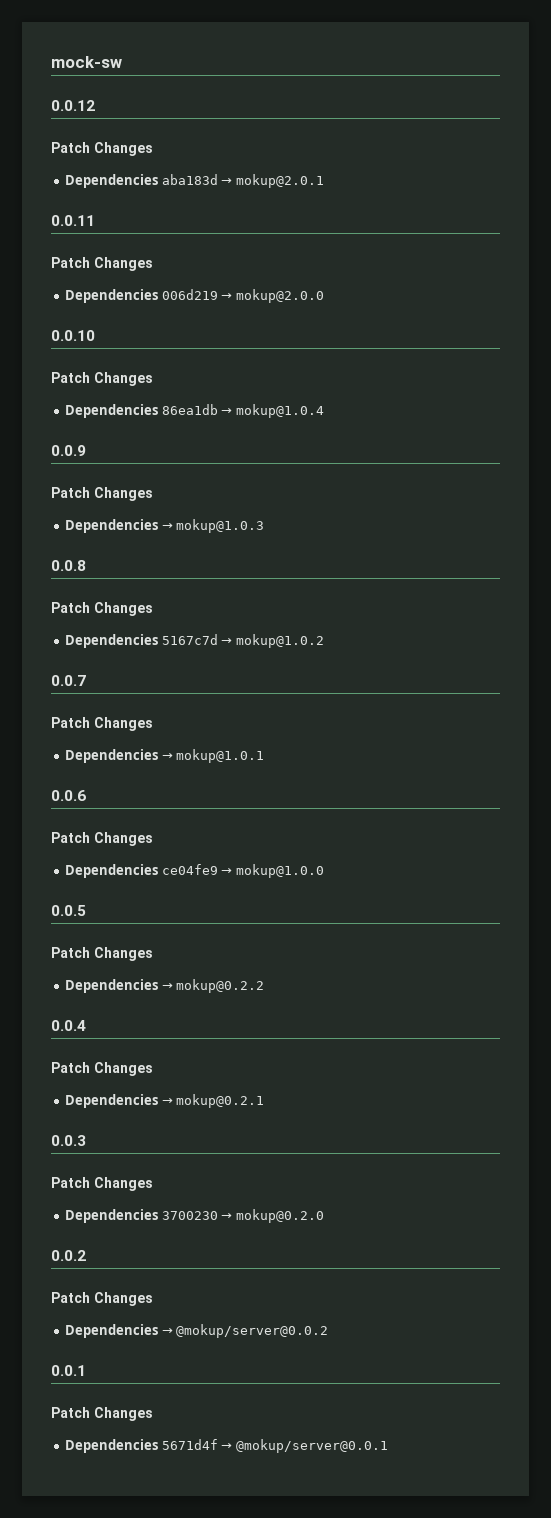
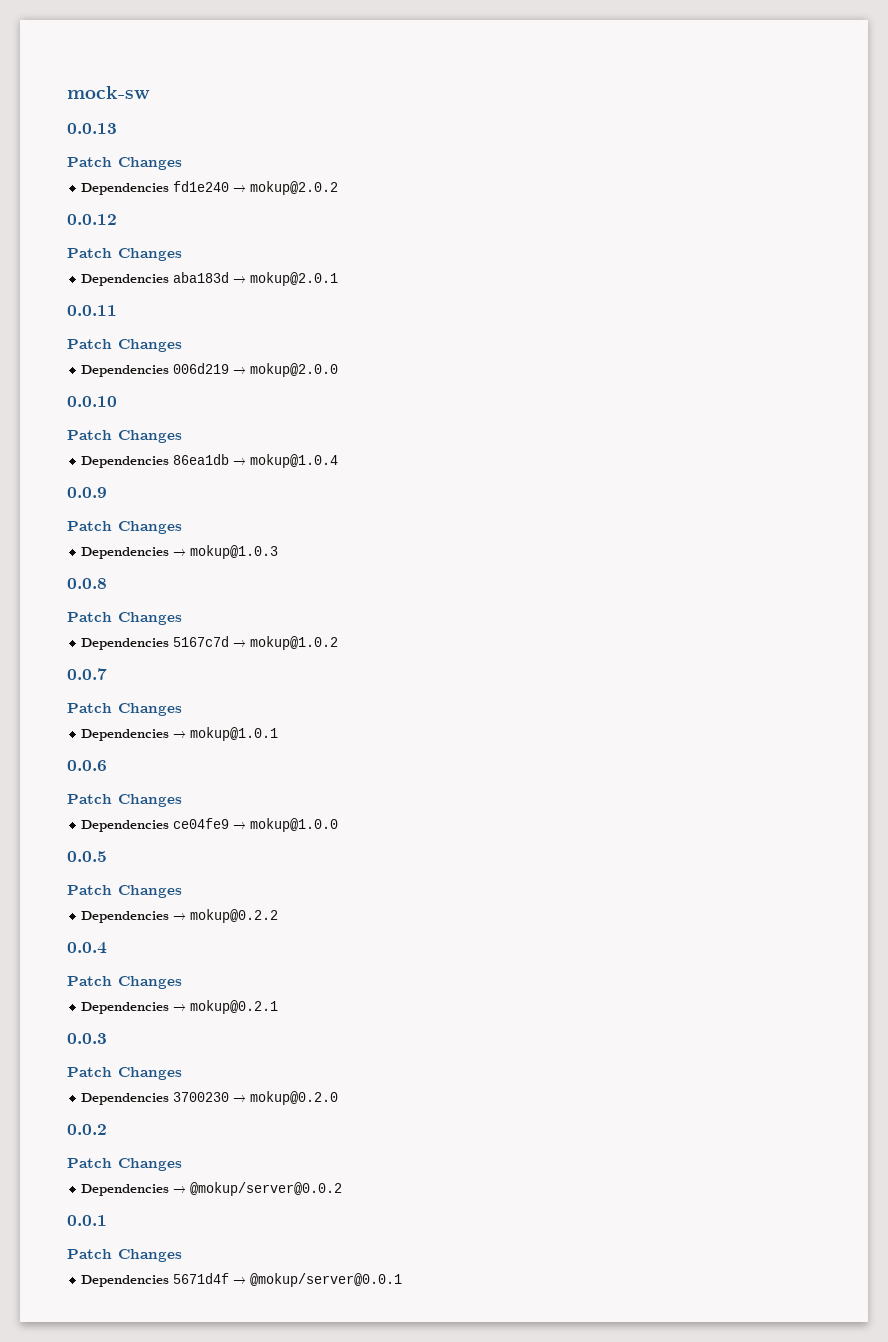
(122, 62) none -> [67,123,117,134] [67,157,182,170] [81,181,339,195] // 0.0.13 // Patch Changes // Dependencies fd1e240 → mokup@2.0.2

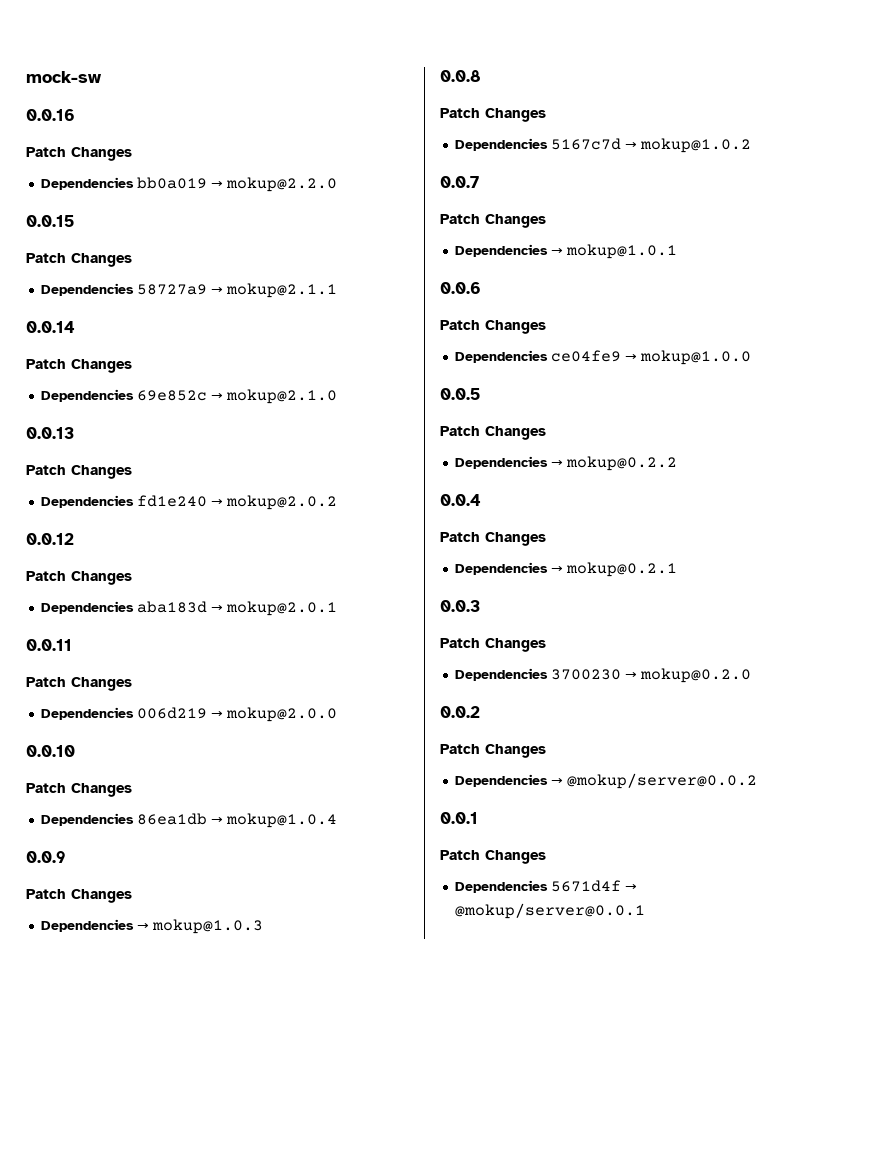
(150, 92) none -> [26,109,75,121] [26,147,132,161] [41,177,338,192] [26,215,74,227] [26,253,132,267] [41,283,338,298] [26,321,75,333] [26,359,132,373] [41,389,338,404] // 0.0.16 // Patch Changes // Dependencies bb0a019 → mokup@2.2.0 // 0.0.15 // Patch Changes // Dependencies 58727a9 → mokup@2.1.1 // 0.0.14 // Patch Changes // Dependencies 69e852c → mokup@2.1.0

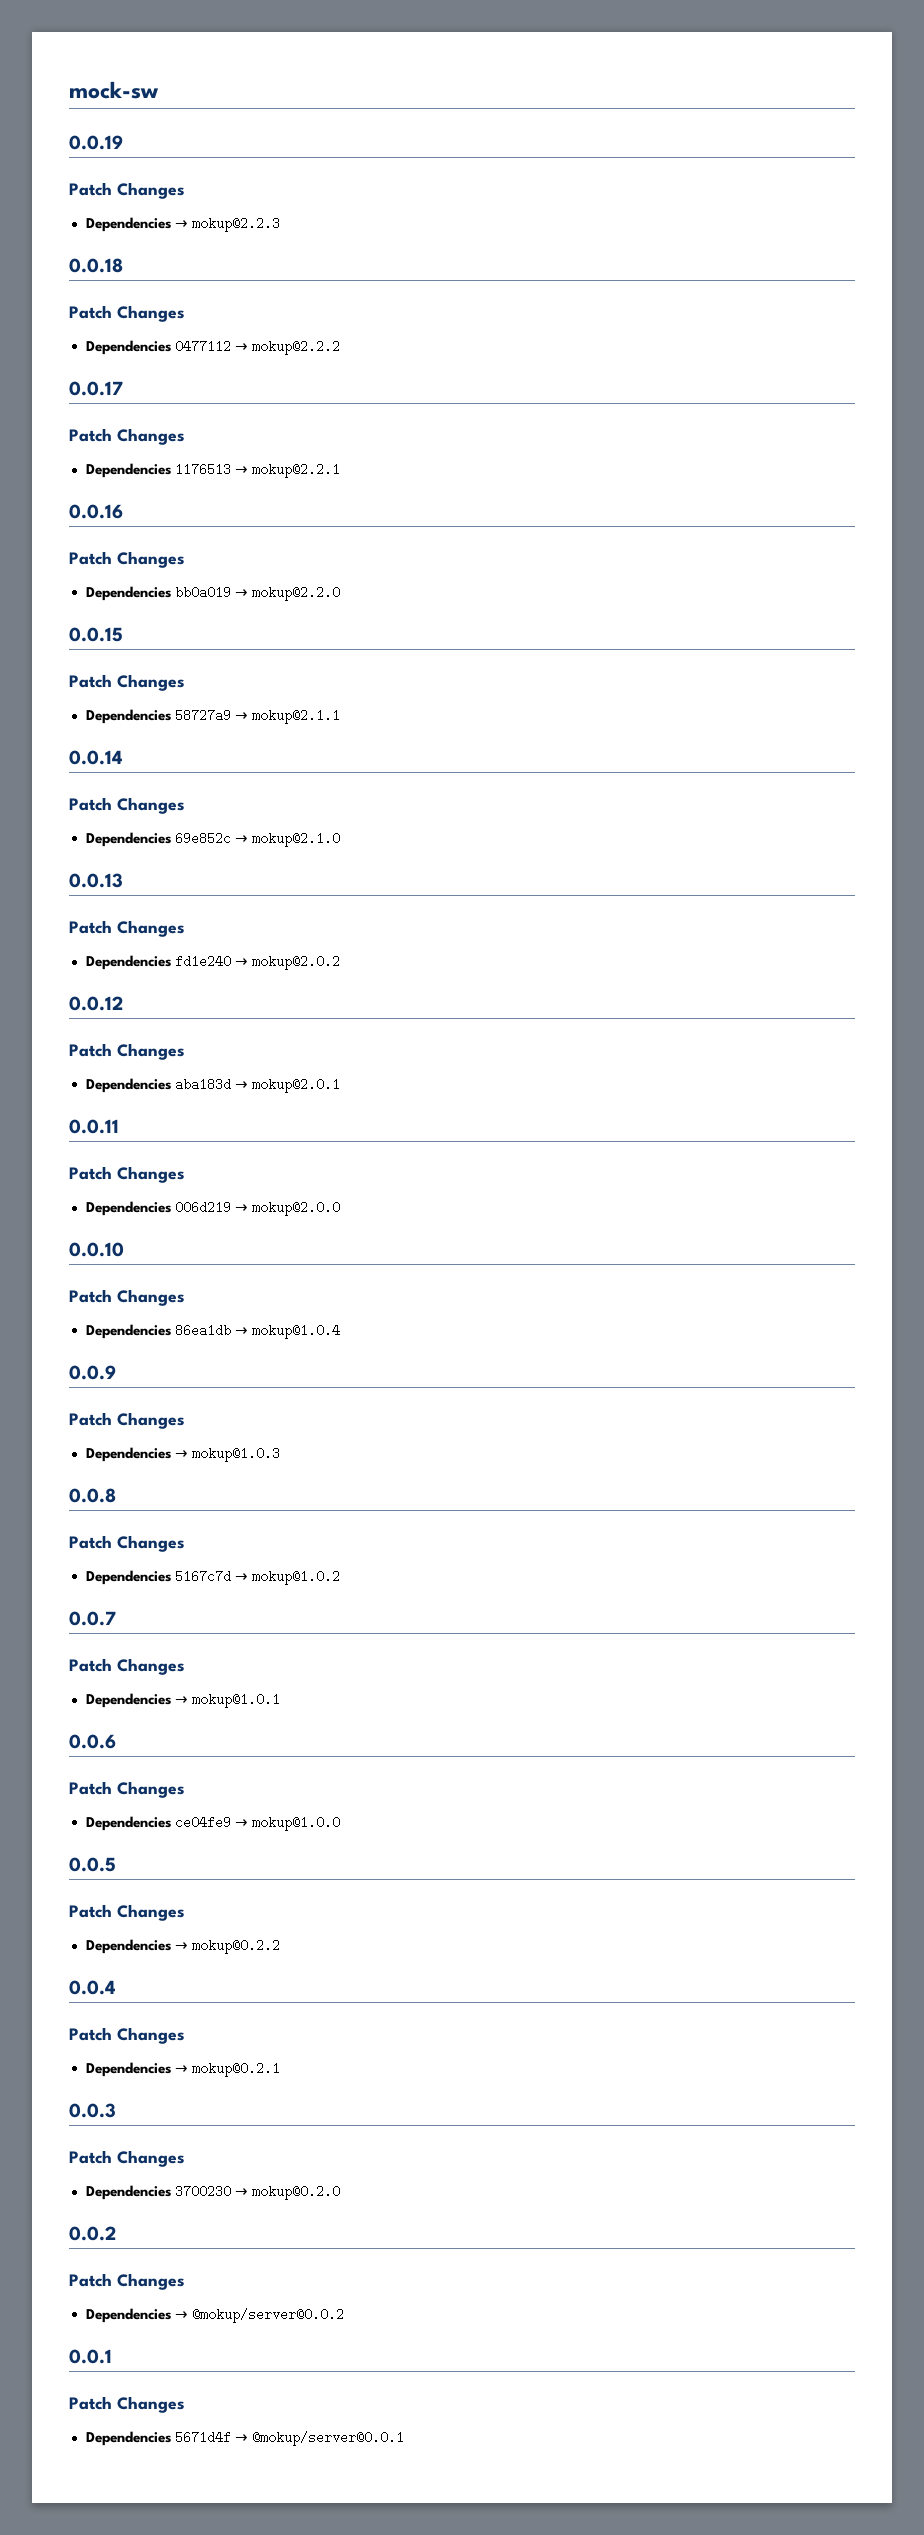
(102, 77) none -> [69,135,123,150] [69,182,185,199] [85,217,280,232] [69,258,123,273] [69,305,185,322] [85,340,340,355] [69,381,123,396] [69,428,185,445] [85,463,340,478] // 0.0.19 // Patch Changes // Dependencies → mokup@2.2.3 // 0.0.18 // Patch Changes // Dependencies 0477112 → mokup@2.2.2 // 0.0.17 // Patch Changes // Dependencies 1176513 → mokup@2.2.1

